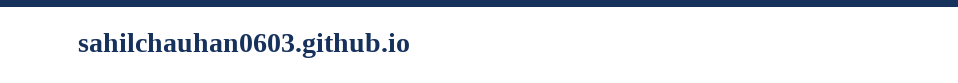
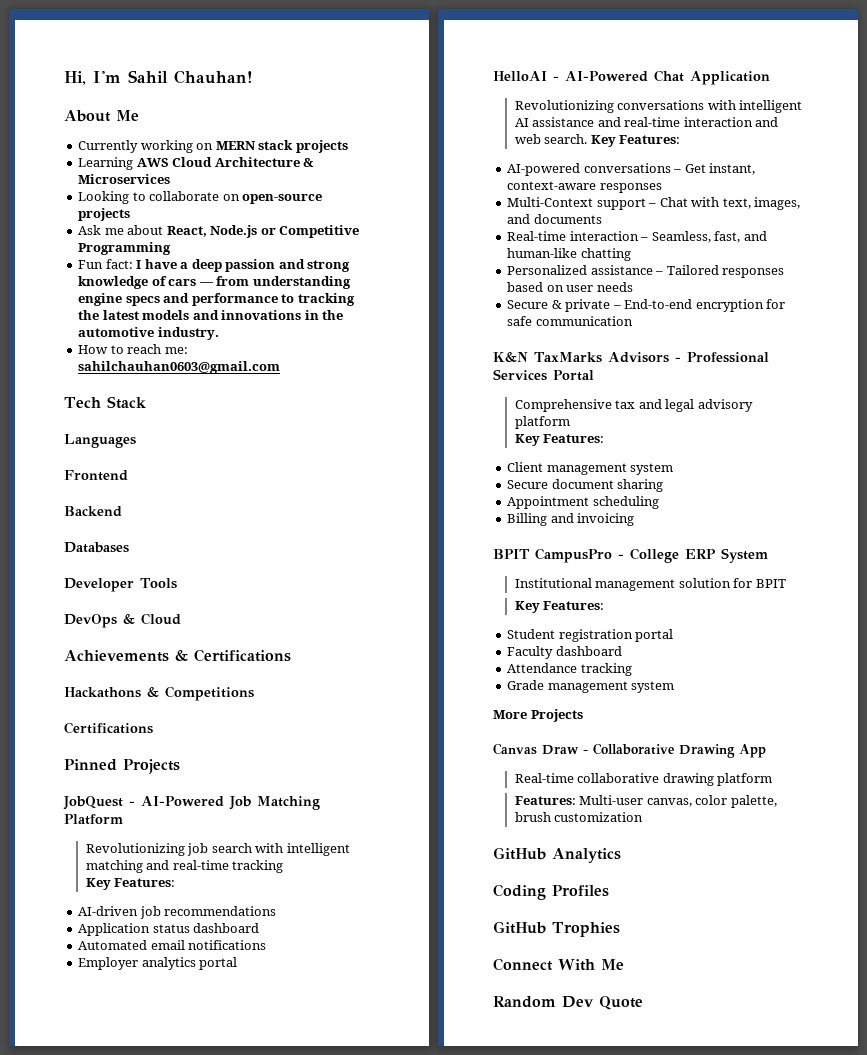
[78,33,410,58] sahilchauhan0603.github.io -> [64,70,253,85] [64,110,139,122] [78,140,348,153] [78,157,315,170] [78,174,171,184] [78,191,323,204] [78,208,131,221] [78,225,360,238] [78,242,172,255] [78,259,351,272] [78,276,351,289] [78,293,355,306] [78,310,344,320] [78,327,219,340] [78,344,188,354] [78,361,281,374] [64,396,146,409] [64,434,136,448] [64,470,128,481] [64,506,122,517] [64,542,129,553] [64,578,177,592] [64,613,181,628] [64,649,291,662] [64,686,254,701] [64,722,153,734] [64,759,180,774] [63,796,320,810] [64,814,123,825] [85,843,350,856] [85,860,284,873] [85,878,176,890] [78,906,277,919] [78,923,260,936] [78,940,267,950] [78,957,238,970] [493,70,770,85] [514,100,803,113] [514,117,779,127] [514,134,681,147] [507,163,756,176] [507,181,662,193] [507,197,801,210] [507,214,602,224] [507,231,767,243] [507,248,631,261] [507,265,785,278] [507,282,633,292] [507,299,786,312] [507,316,633,326] [493,352,769,363] [493,369,594,381] [514,399,753,412] [514,416,570,429] [514,434,605,446] [507,462,674,475] [507,479,664,492] [507,496,659,509] [507,513,635,526] [493,548,768,563] [514,578,786,591] [514,601,605,613] [507,629,674,642] [507,646,622,659] [507,663,632,676] [507,680,675,693] [493,709,583,722] [493,743,766,758] [514,773,773,786] [514,795,777,808] [514,812,644,822] [493,847,621,863] [493,884,609,900] [493,921,620,937] [493,958,624,971] [493,996,643,1010] Hi, I'm Sahil Chauhan! // About Me // Currently working on MERN stack projects // Learning AWS Cloud Architecture & Microservices // Looking to collaborate on open-source projects // Ask me about React, Node.js or Competitive Programming // Fun fact: I have a deep passion and strong knowledge of cars — from understanding engine specs and performance to tracking the latest models and innovations in the automotive industry. // How to reach me: sahilchauhan0603@gmail.com // Tech Stack // Languages // Frontend // Backend // Databases // Developer Tools // DevOps & Cloud // Achievements & Certifications // Hackathons & Competitions // Certifications // Pinned Projects // JobQuest - AI-Powered Job Matching Platform // Revolutionizing job search with intelligent matching and real-time tracking // Key Features: // AI-driven job recommendations // Application status dashboard // Automated email notifications // Employer analytics portal // HelloAI - AI-Powered Chat Application // Revolutionizing conversations with intelligent AI assistance and real-time interaction and web search. Key Features: // AI-powered conversations – Get instant, context-aware responses // Multi-Context support – Chat with text, images, and documents // Real-time interaction – Seamless, fast, and human-like chatting // Personalized assistance – Tailored responses based on user needs // Secure & private – End-to-end encryption for safe communication // K&N TaxMarks Advisors - Professional Services Portal // Comprehensive tax and legal advisory platform // Key Features: // Client management system // Secure document sharing // Appointment scheduling // Billing and invoicing // BPIT CampusPro - College ERP System // Institutional management solution for BPIT // Key Features: // Student registration portal // Faculty dashboard // Attendance tracking // Grade management system // More Projects // Canvas Draw - Collaborative Drawing App // Real-time collaborative drawing platform // Features: Multi-user canvas, color palette, brush customization // GitHub Analytics // Coding Profiles // GitHub Trophies // Connect With Me // Random Dev Quote

